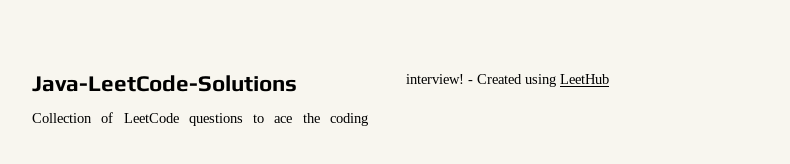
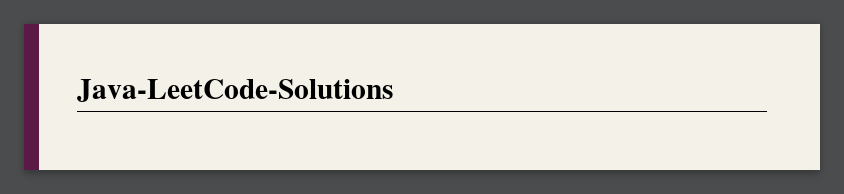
[32,112,368,126] [406,74,609,87] // Collection of LeetCode questions to ace the coding interview! - Created using LeetHub -> (393, 90) none

